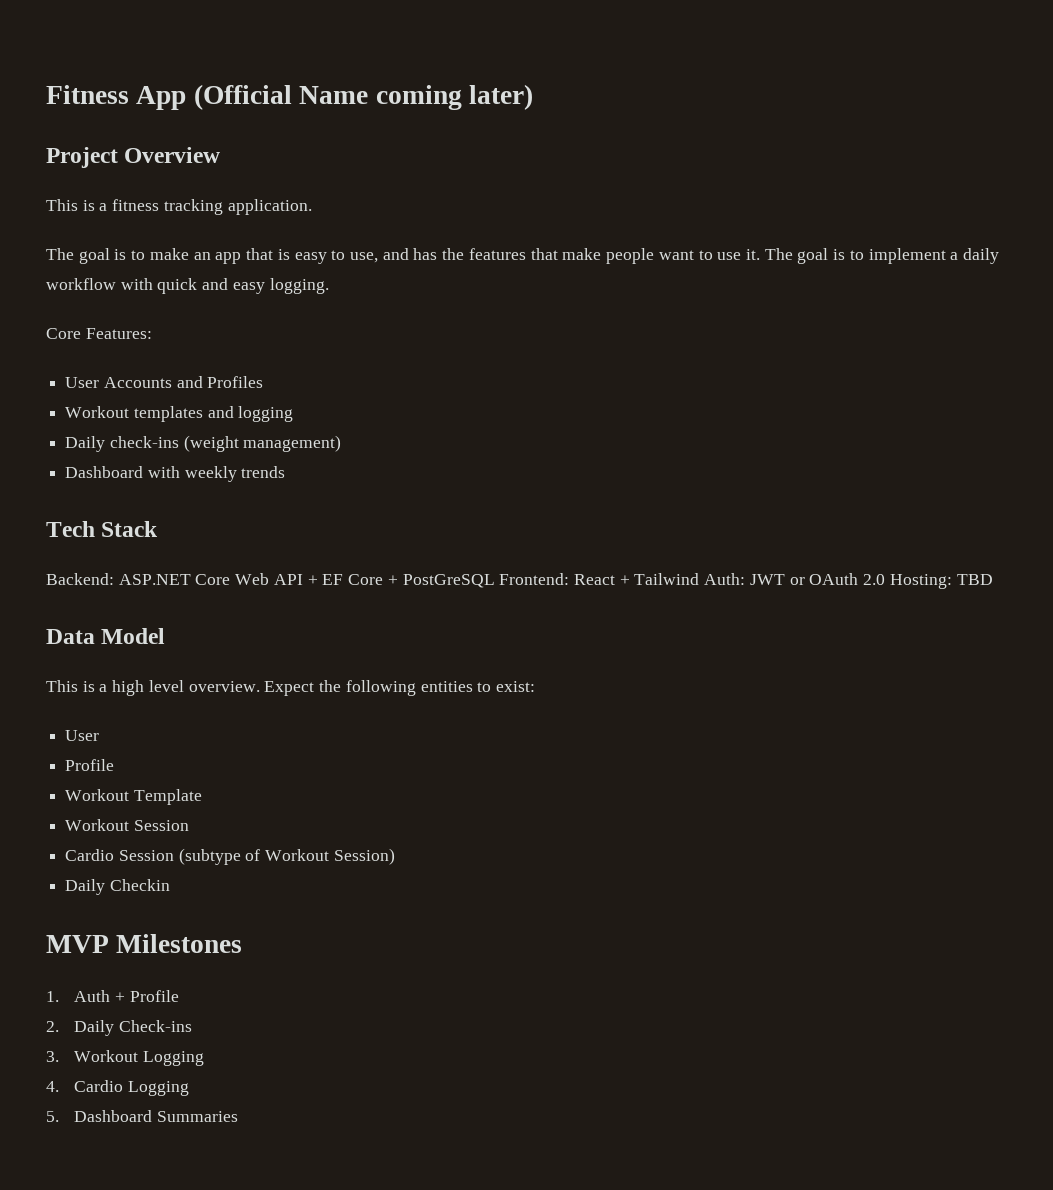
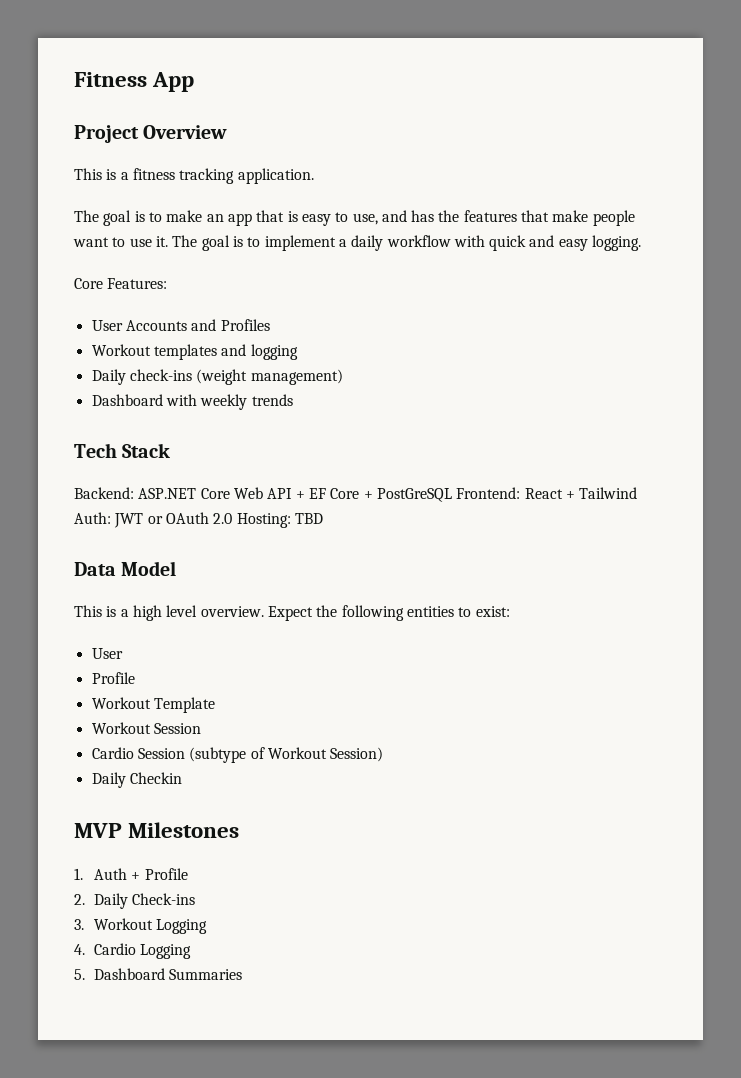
[193,84,534,110] (Official Name coming later) -> (195, 82) none

